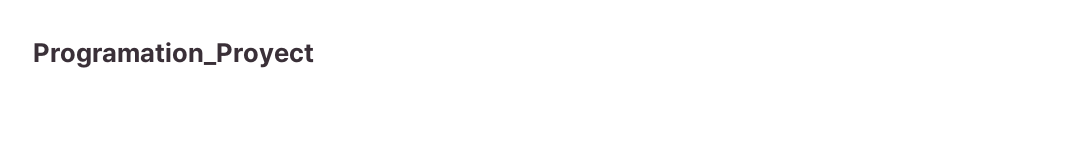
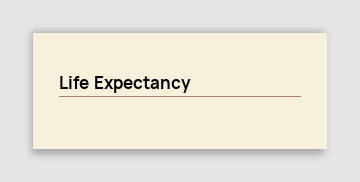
[33,42,314,68] Programation_Proyect -> [59,76,191,93] Life Expectancy

